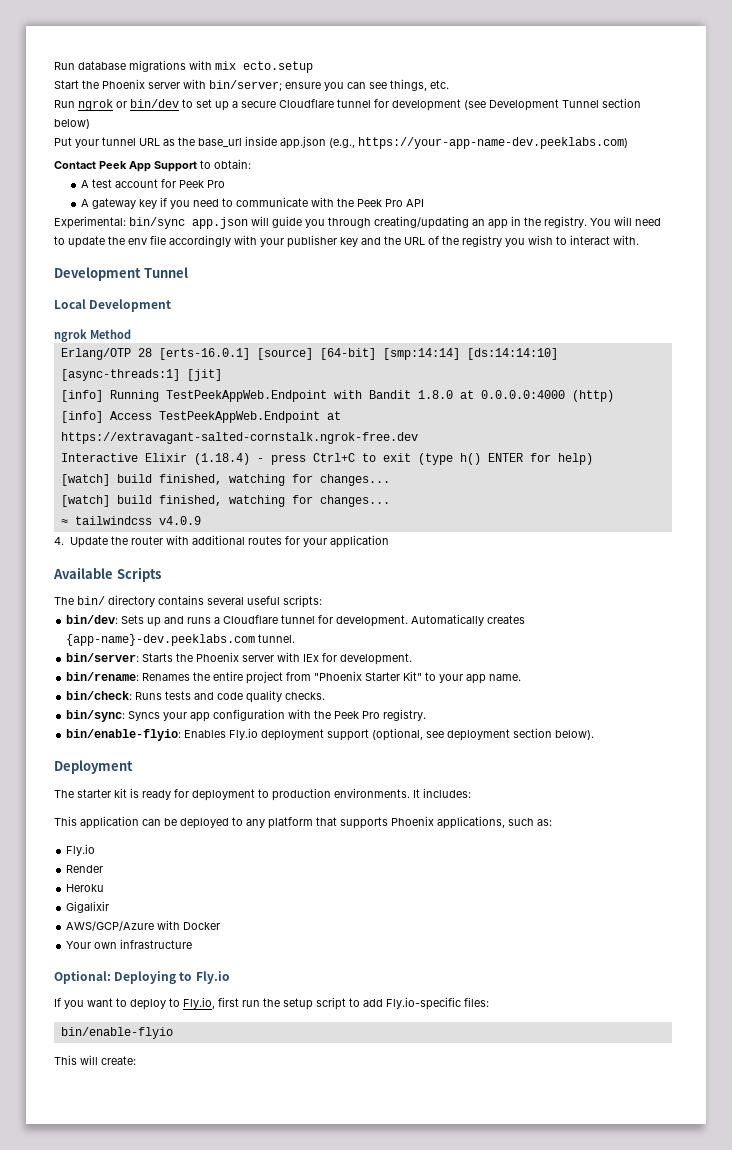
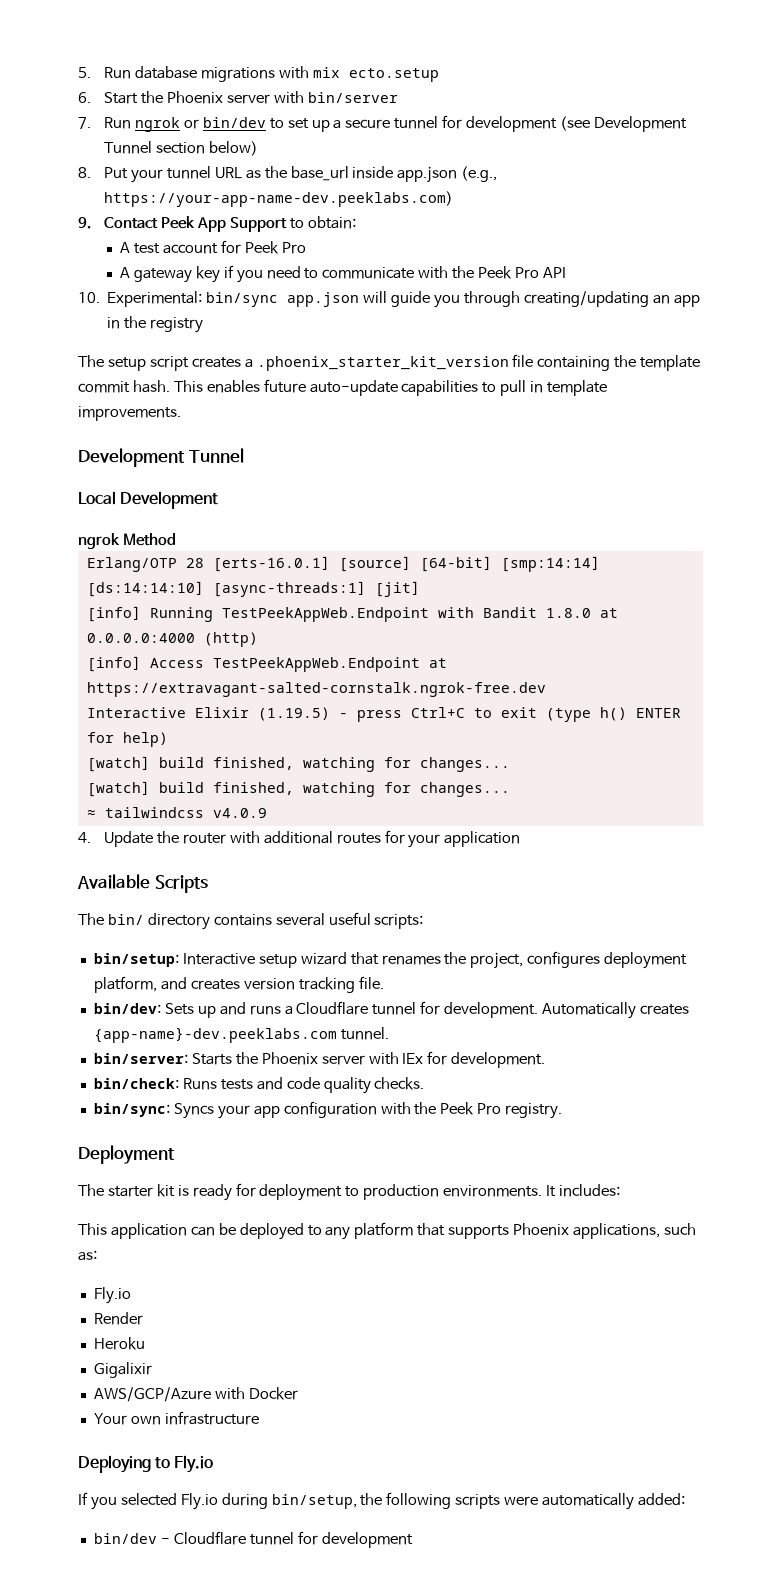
(54, 66) none -> [78,67,91,78] 5.
(313, 67) none -> [78,92,91,103] 6.
[209,79,449,91] bin/server; ensure you can see things, etc. // -> [307,92,398,103] [78,117,91,129] bin/server // 7.
[279,99,334,108] Cloudflare -> (391, 124) none
(90, 124) none -> [78,167,91,178] 8.
(628, 143) none -> [78,217,91,229] 9.
(424, 203) none -> [78,292,100,303] 10.
[544,216,661,228] [54,235,639,248] registry. You will need to update the env file accordingly with your publisher key and the URL of the registry you wish to interact with. -> [150,317,204,333] [78,354,701,371] [78,379,608,396] [78,406,181,421] registry // The setup script creates a .phoenix_starter_kit_version file containing the template commit hash. This enables future auto-update capabilities to pull in template improvements.
[193,453,250,465] (1.18.4) -> [257,707,330,721] (1.19.5)
(322, 601) none -> [93,951,688,969] [93,976,384,993] // bin/setup: Interactive setup wizard that renames the project, configures deployment platform, and creates version tracking file.
[66,671,522,684] // bin/rename: Renames the entire project from "Phoenix Starter Kit" to your app name. -> (546, 1060) none
[66,728,595,741] // bin/enable-flyio: Enables Fly.io deployment support (optional, see deployment section below). -> (563, 1111) none
[54,971,111,984] Optional: -> (259, 1418) none
[87,997,489,1010] [60,1027,173,1039] [54,1055,136,1065] want to deploy to Fly.io, first run the setup script to add Fly.io-specific files: // bin/enable-flyio // This will create: -> [120,1492,686,1510] [93,1531,413,1548] selected Fly.io during bin/setup, the following scripts were automatically added: // bin/dev - Cloudflare tunnel for development

